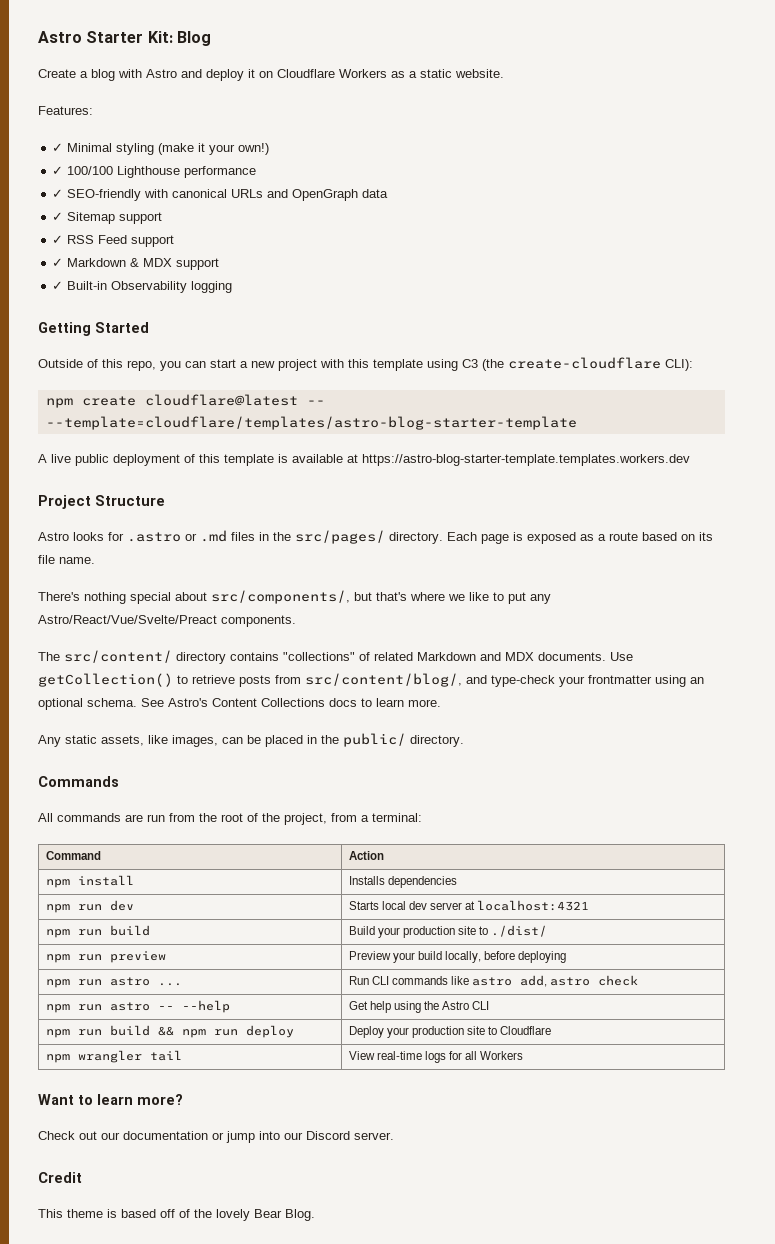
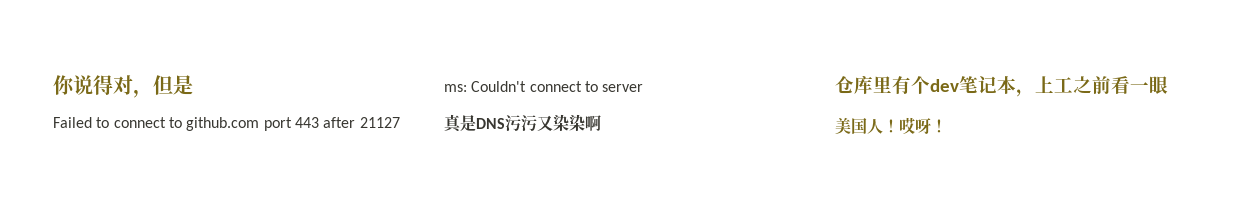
[38,31,211,46] [38,69,504,81] [38,106,93,115] [52,143,270,155] [52,166,257,178] [52,189,389,201] [52,212,163,224] [52,235,175,247] [52,258,220,270] [52,281,233,293] [38,322,149,336] [38,357,693,371] [45,394,325,408] [45,416,577,430] [38,454,690,466] [38,495,165,509] [38,530,713,544] [38,555,95,564] [38,590,551,604] [38,615,296,627] [38,650,633,664] [38,673,704,687] [38,698,441,710] [38,733,464,747] [38,776,119,787] [38,813,422,825] [45,851,101,860] [348,851,384,860] [45,875,134,888] [348,876,458,888] [45,900,134,913] [348,900,590,911] [45,925,150,938] [348,925,548,938] [45,951,166,963] [348,951,567,963] [45,977,182,988] [348,975,639,987] [45,1000,230,1013] [348,1001,490,1013] [45,1025,294,1038] [348,1026,552,1038] [45,1050,182,1063] [348,1051,524,1063] [38,1094,183,1105] [38,1131,394,1143] [38,1172,82,1183] [38,1209,315,1221] Astro Starter Kit: Blog // Create a blog with Astro and deploy it on Cloudflare Workers as a static website. // Features: // ✓ Minimal styling (make it your own!) // ✓ 100/100 Lighthouse performance // ✓ SEO-friendly with canonical URLs and OpenGraph data // ✓ Sitemap support // ✓ RSS Feed support // ✓ Markdown & MDX support // ✓ Built-in Observability logging // Getting Started // Outside of this repo, you can start a new project with this template using C3 (the create-cloudflare CLI): // npm create cloudflare@latest -- --template=cloudflare/templates/astro-blog-starter-template // A live public deployment of this template is available at https://astro-blog-starter-template.templates.workers.dev // Project Structure // Astro looks for .astro or .md files in the src/pages/ directory. Each page is exposed as a route based on its file name. // There's nothing special about src/components/, but that's where we like to put any Astro/React/Vue/Svelte/Preact components. // The src/content/ directory contains "collections" of related Markdown and MDX documents. Use getCollection() to retrieve posts from src/content/blog/, and type-check your frontmatter using an optional schema. See Astro's Content Collections docs to learn more. // Any static assets, like images, can be placed in the public/ directory. // Commands // All commands are run from the root of the project, from a terminal: // Command | Action // npm install | Installs dependencies // npm run dev | Starts local dev server at localhost:4321 // npm run build | Build your production site to ./dist/ // npm run preview | Preview your build locally, before deploying // npm run astro ... | Run CLI commands like astro add, astro check // npm run astro -- --help | Get help using the Astro CLI // npm run build && npm run deploy | Deploy your production site to Cloudflare // npm wrangler tail | View real-time logs for all Workers // Want to learn more? // Check out our documentation or jump into our Discord server. // Credit // This theme is based off of the lovely Bear Blog. -> [53,75,193,98] [53,117,400,131] [444,81,644,92] [444,114,601,133] [835,75,1168,97] [835,117,947,134] 你说得对，但是 // Failed to connect to github.com port 443 after 21127 ms: Couldn't connect to server // 真是DNS污污又染染啊 // 仓库里有个dev笔记本，上工之前看一眼 // 美国人！哎呀！

